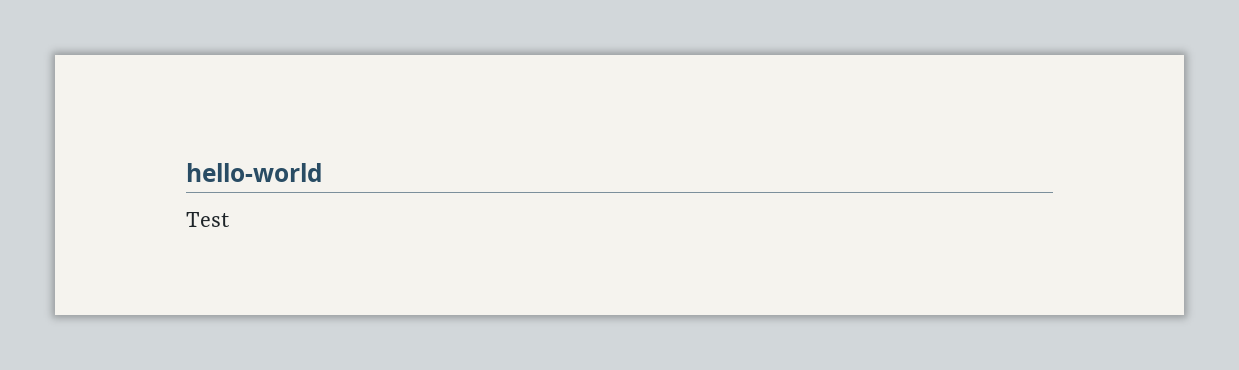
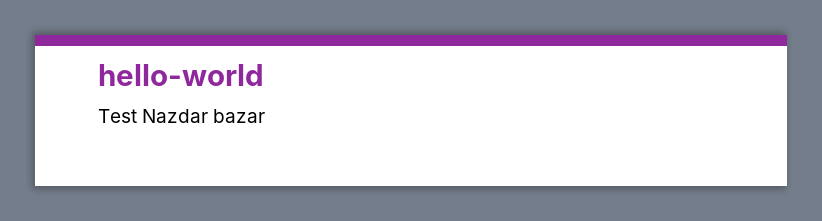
(230, 219) none -> [142,109,266,123] Nazdar bazar

